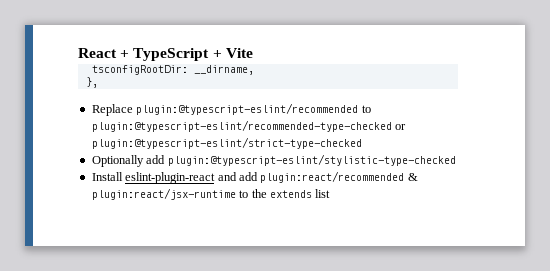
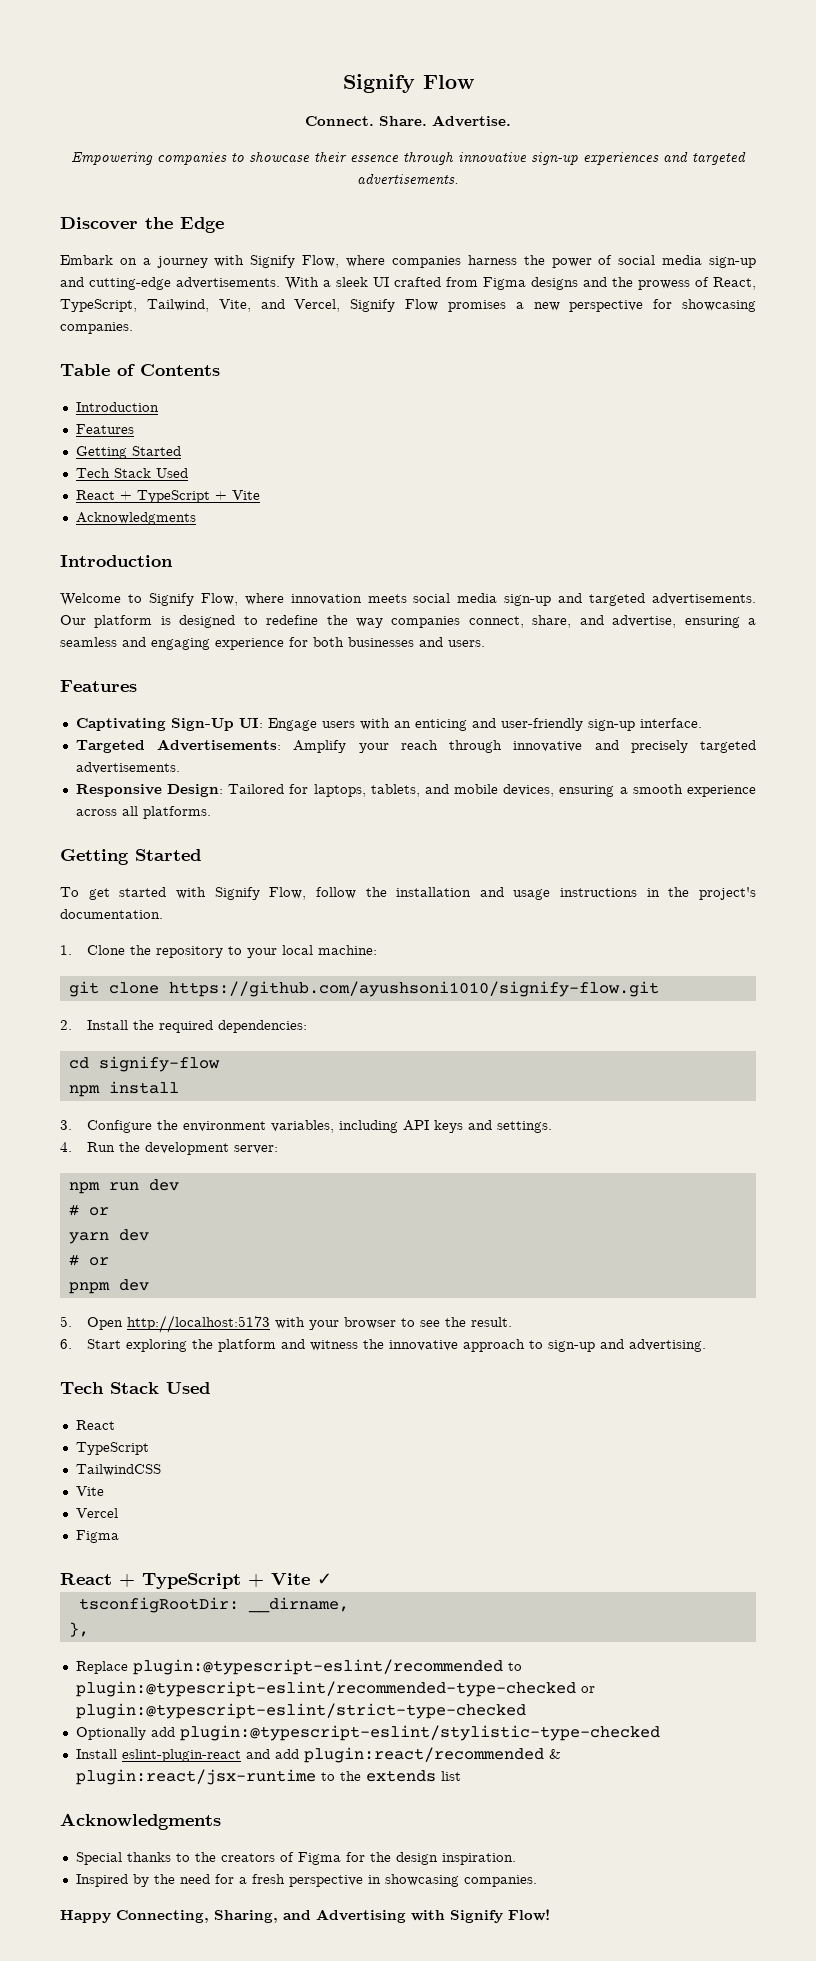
[78,48,253,61] React + TypeScript + Vite -> [342,74,474,93] [305,115,511,127] [71,151,746,165] [357,173,459,185] [60,217,224,233] [60,255,757,268] [60,277,756,290] [60,299,756,312] [60,322,133,334] [60,364,220,376] [75,402,159,412] [75,424,134,434] [75,446,181,459] [75,468,188,478] [75,490,260,503] [75,512,196,525] [60,555,173,567] [60,593,756,606] [60,615,757,628] [60,637,485,650] [60,680,137,692] [75,718,702,731] [75,739,756,753] [75,762,180,774] [75,784,757,797] [75,806,211,819] [60,849,201,865] [60,887,756,900] [60,909,163,919] [60,945,377,958] [68,981,659,997] [60,1020,307,1033] [68,1056,220,1072] [68,1081,179,1097] [60,1120,552,1133] [60,1142,278,1155] [68,1179,179,1194] [68,1204,109,1216] [68,1229,149,1244] [68,1254,109,1266] [68,1279,149,1294] [60,1315,512,1333] [60,1339,706,1352] [60,1382,210,1394] [75,1420,115,1430] [75,1442,149,1455] [75,1464,161,1476] [75,1486,104,1496] [75,1508,118,1518] [75,1530,119,1543] [60,1573,332,1589] Signify Flow // Connect. Share. Advertise. // Empowering companies to showcase their essence through innovative sign-up experiences and targeted advertisements. // Discover the Edge // Embark on a journey with Signify Flow, where companies harness the power of social media sign-up and cutting-edge advertisements. With a sleek UI crafted from Figma designs and the prowess of React, TypeScript, Tailwind, Vite, and Vercel, Signify Flow promises a new perspective for showcasing companies. // Table of Contents // Introduction // Features // Getting Started // Tech Stack Used // React + TypeScript + Vite // Acknowledgments // Introduction // Welcome to Signify Flow, where innovation meets social media sign-up and targeted advertisements. Our platform is designed to redefine the way companies connect, share, and advertise, ensuring a seamless and engaging experience for both businesses and users. // Features // Captivating Sign-Up UI: Engage users with an enticing and user-friendly sign-up interface. // Targeted Advertisements: Amplify your reach through innovative and precisely targeted advertisements. // Responsive Design: Tailored for laptops, tablets, and mobile devices, ensuring a smooth experience across all platforms. // Getting Started // To get started with Signify Flow, follow the installation and usage instructions in the project's documentation. // 1. Clone the repository to your local machine: // git clone https://github.com/ayushsoni1010/signify-flow.git // 2. Install the required dependencies: // cd signify-flow // npm install // 3. Configure the environment variables, including API keys and settings. // 4. Run the development server: // npm run dev // # or // yarn dev // # or // pnpm dev // 5. Open http://localhost:5173 with your browser to see the result. // 6. Start exploring the platform and witness the innovative approach to sign-up and advertising. // Tech Stack Used // React // TypeScript // TailwindCSS // Vite // Vercel // Figma // React + TypeScript + Vite ✓
(331, 193) none -> [60,1813,221,1830] [75,1852,516,1865] [75,1874,537,1887] [60,1909,550,1923] // Acknowledgments // Special thanks to the creators of Figma for the design inspiration. // Inspired by the need for a fresh perspective in showcasing companies. // Happy Connecting, Sharing, and Advertising with Signify Flow!

